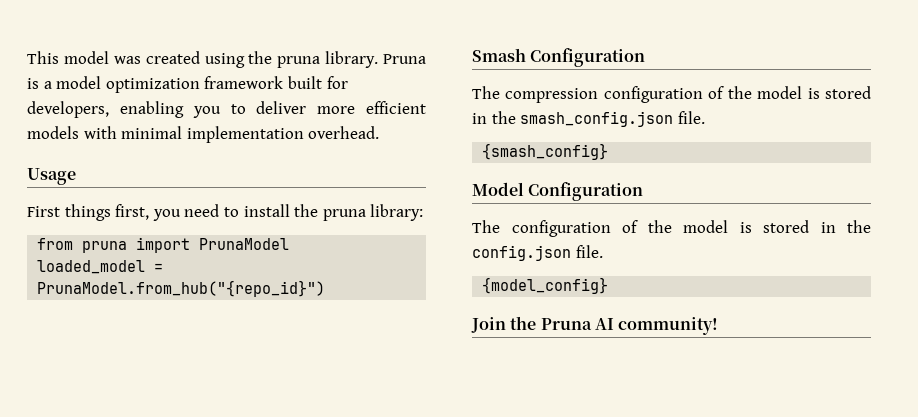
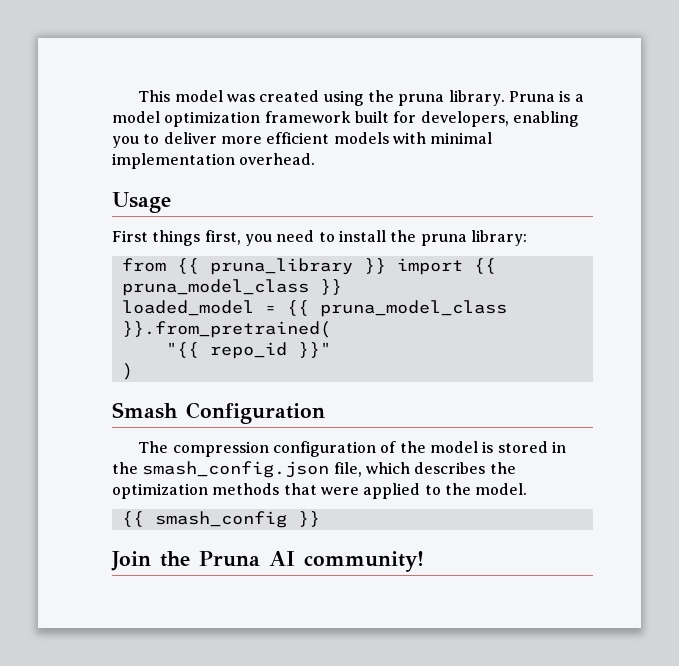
[82,237,290,253] [37,260,164,274] [37,280,326,297] pruna import PrunaModel // loaded_model = PrunaModel.from_hub("{repo_id}") -> [176,258,496,275] [121,279,342,296] [121,300,507,317] [121,321,331,338] [165,342,331,359] [121,363,133,380] {{ pruna_library }} import {{ pruna_model_class }} // loaded_model = {{ pruna_model_class }}.from_pretrained( // "{{ repo_id }}" // )
[677,111,705,124] [482,143,609,160] [472,182,644,201] [472,220,871,237] [472,245,603,261] [482,277,609,294] file. // {smash_config} // Model Configuration // The configuration of the model is stored in the config.json file. // {model_config} -> [333,462,516,477] [112,483,528,499] [121,511,320,528] file, which describes the optimization methods that were applied to the model. // {{ smash_config }}

